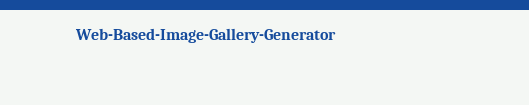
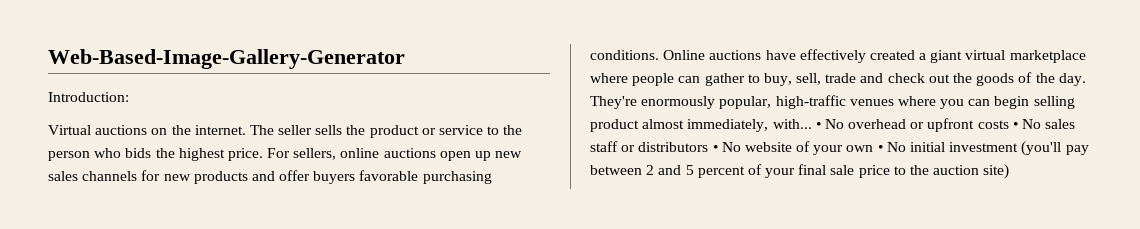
(336, 35) none -> [48,92,129,102] [48,125,523,138] [48,148,523,161] [48,170,492,184] [590,49,1086,63] [590,72,1086,86] [590,95,1075,109] [590,118,1076,132] [590,141,1089,156] [590,164,1010,179] // Introduction: // Virtual auctions on the internet. The seller sells the product or service to the person who bids the highest price. For sellers, online auctions open up new sales channels for new products and offer buyers favorable purchasing conditions. Online auctions have effectively created a giant virtual marketplace where people can gather to buy, sell, trade and check out the goods of the day. They're enormously popular, high-traffic venues where you can begin selling product almost immediately, with... • No overhead or upfront costs • No sales staff or distributors • No website of your own • No initial investment (you'll pay between 2 and 5 percent of your final sale price to the auction site)

